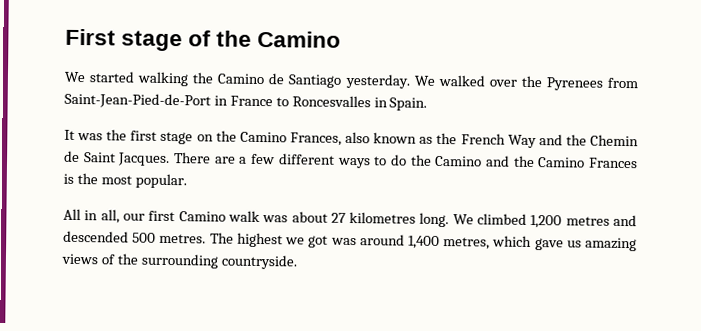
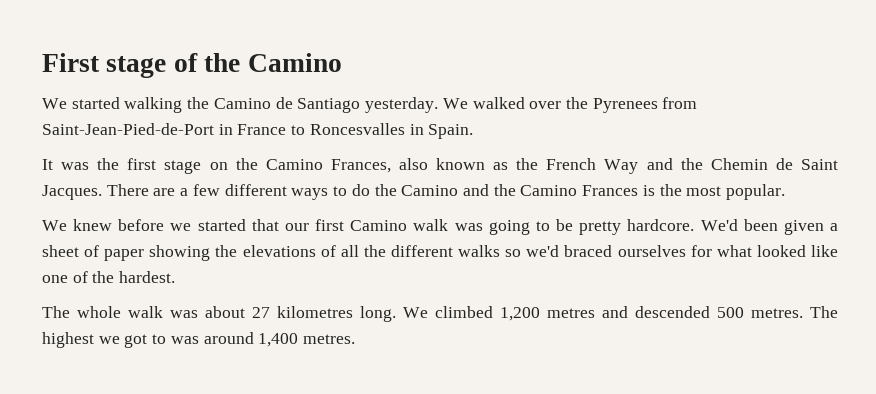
[63,208,120,224] All in all, -> [42,219,279,231] We knew before we started that
(289, 219) none -> [488,219,838,235] [42,245,838,261] [42,271,176,283] [42,306,198,318] going to be pretty hardcore. We'd been given a sheet of paper showing the elevations of all the different walks so we'd braced ourselves for what looked like one of the hardest. // The whole walk was
(329, 241) none -> [152,334,167,344] to
[443,235,638,252] [61,253,298,270] metres, which gave us amazing views of the surrounding countryside. -> [303,334,356,344] metres.

